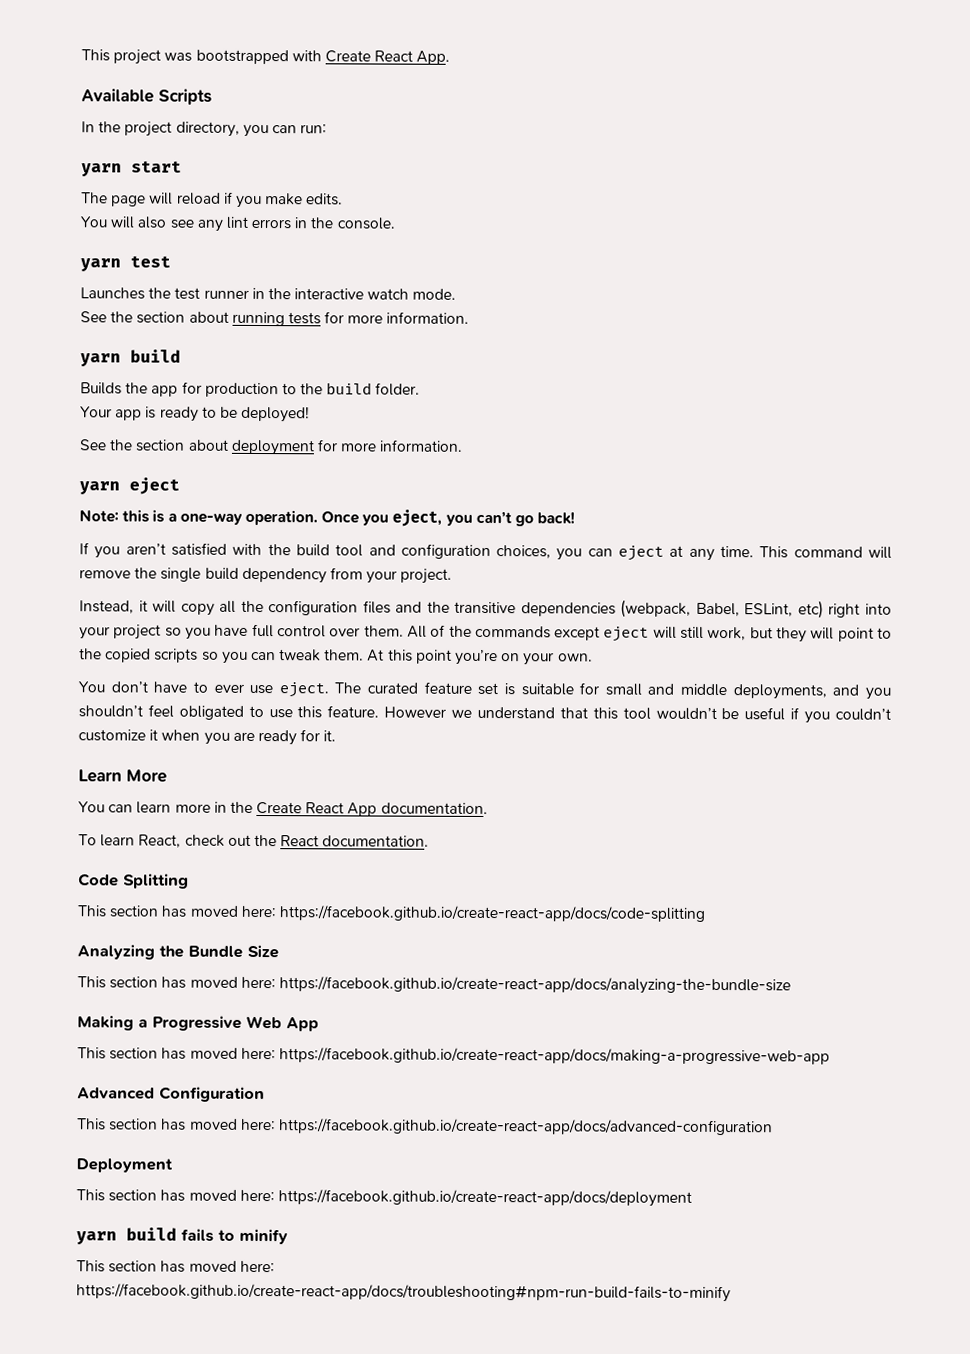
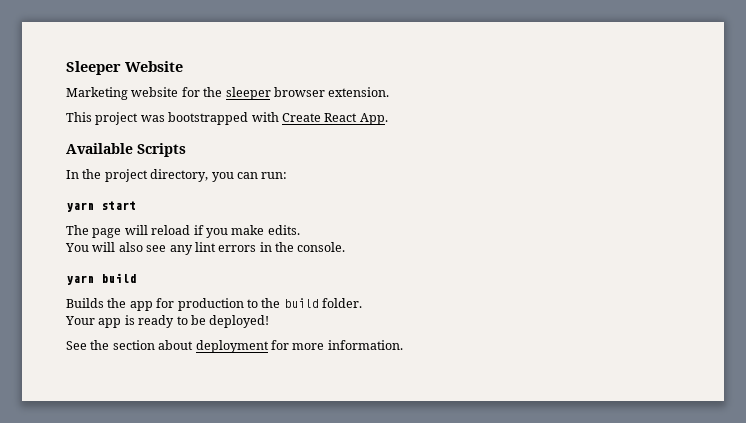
(81, 55) none -> [66,61,183,75] [66,87,390,100] Sleeper Website // Marketing website for the sleeper browser extension. //
[80,255,171,272] [80,287,457,300] [80,311,470,327] // yarn test // Launches the test runner in the interactive watch mode. // See the section about running tests for more information. -> (346, 247) none
[79,477,180,495] [79,509,576,527] [79,542,892,562] [79,567,453,584] [79,599,892,619] [79,623,893,643] [79,648,593,666] [78,681,892,700] [78,704,892,724] [78,729,337,746] [78,769,167,783] [78,801,488,817] [78,834,430,848] [78,873,189,889] [77,905,705,922] [77,944,279,960] [77,976,791,995] [77,1015,319,1032] [77,1047,830,1065] [77,1086,265,1103] [77,1118,773,1136] [76,1158,173,1173] [76,1189,692,1207] [76,1227,288,1245] [76,1260,275,1273] [76,1283,731,1303] // yarn eject // Note: this is a one-way operation. Once you eject, you can’t go back! // If you aren’t satisfied with the build tool and configuration choices, you can eject at any time. This command will remove the single build dependency from your project. // Instead, it will copy all the configuration files and the transitive dependencies (webpack, Babel, ESLint, etc) right into your project so you have full control over them. All of the commands except eject will still work, but they will point to the copied scripts so you can tweak them. At this point you’re on your own. // You don’t have to ever use eject. The curated feature set is suitable for small and middle deployments, and you shouldn’t feel obligated to use this feature. However we understand that this tool wouldn’t be useful if you couldn’t customize it when you are ready for it. // Learn More // You can learn more in the Create React App documentation. // To learn React, check out the React documentation. // Code Splitting // This section has moved here: https://facebook.github.io/create-react-app/docs/code-splitting // Analyzing the Bundle Size // This section has moved here: https://facebook.github.io/create-react-app/docs/analyzing-the-bundle-size // Making a Progressive Web App // This section has moved here: https://facebook.github.io/create-react-app/docs/making-a-progressive-web-app // Advanced Configuration // This section has moved here: https://facebook.github.io/create-react-app/docs/advanced-configuration // Deployment // This section has moved here: https://facebook.github.io/create-react-app/docs/deployment // yarn build fails to minify // This section has moved here: https://facebook.github.io/create-react-app/docs/troubleshooting#npm-run-build-fails-to-minify -> (403, 345) none

